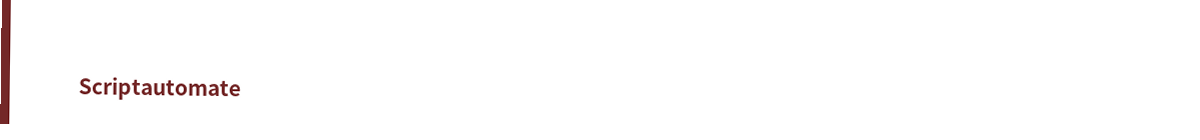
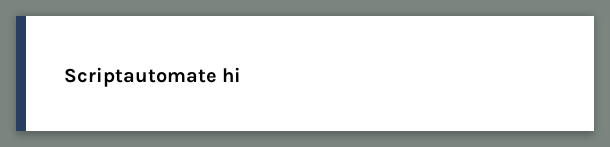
(241, 89) none -> [222,67,242,82] hi

